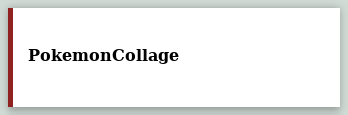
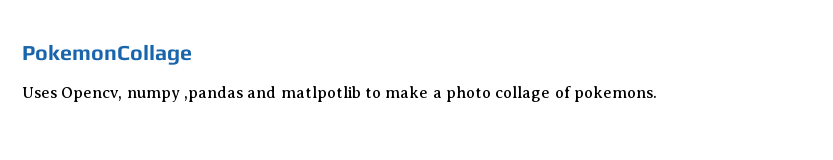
(179, 56) none -> [22,86,657,102] // Uses Opencv, numpy ,pandas and matlpotlib to make a photo collage of pokemons.

